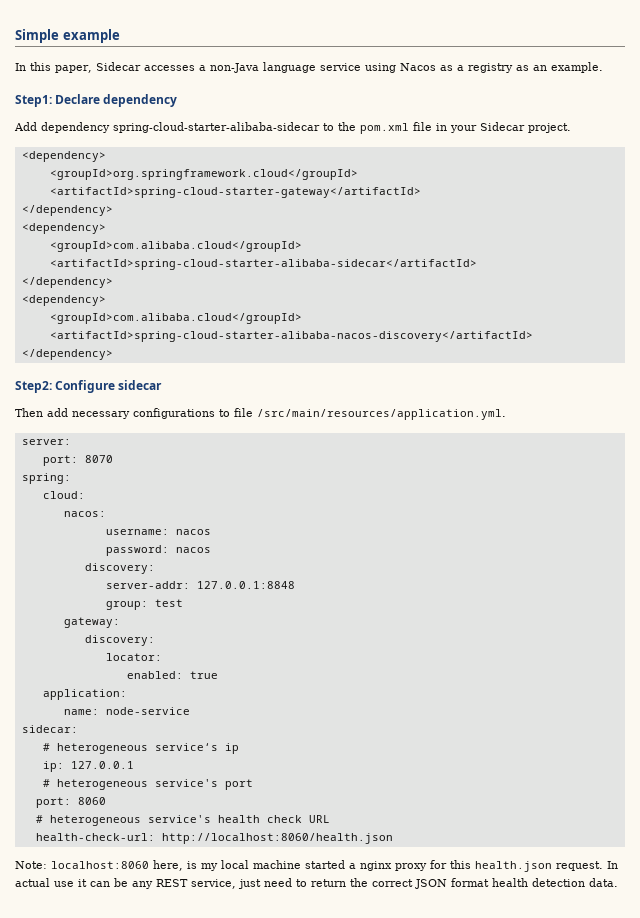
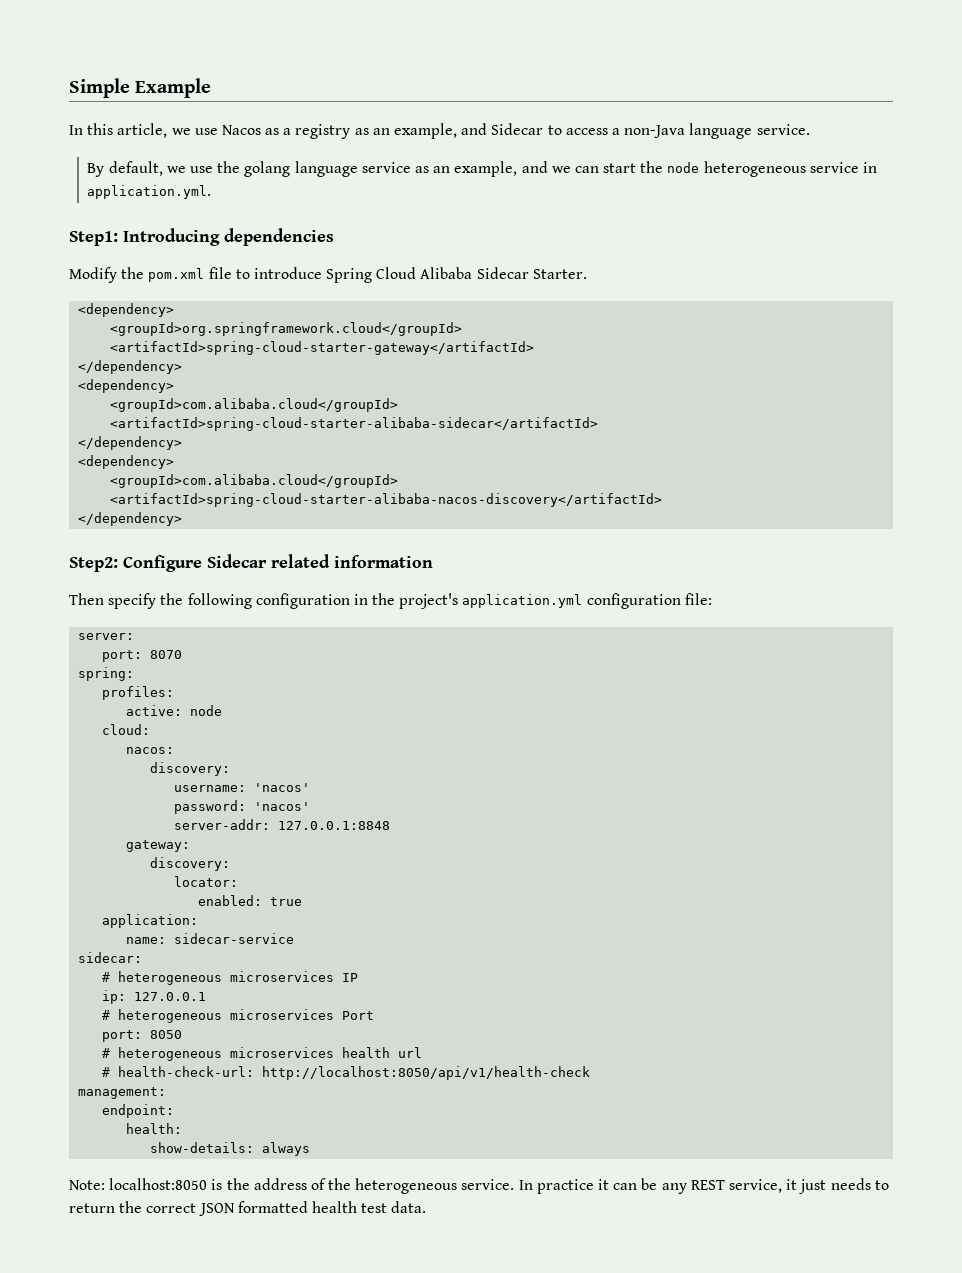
[62,29,120,43] example -> [135,78,212,98] Example
[55,62,396,73] paper, Sidecar accesses a non-Java language service using -> [117,123,218,138] article, we use
[550,62,603,73] [15,94,178,107] [14,122,571,134] example. // Step1: Declare dependency // Add dependency spring-cloud-starter-alibaba-sidecar to the pom.xml file in your Sidecar project. -> [394,123,810,139] [87,161,878,177] [87,185,212,199] [69,228,334,246] [69,267,587,283] example, and Sidecar to access a non-Java language service. // By default, we use the golang language service as an example, and we can start the node heterogeneous service in application.yml. // Step1: Introducing dependencies // Modify the pom.xml file to introduce Spring Cloud Alibaba Sidecar Starter.
[118,380,163,390] [15,408,506,420] sidecar // Then add necessary configurations to file /src/main/resources/application.yml. -> [207,554,433,568] [69,593,712,609] Sidecar related information // Then specify the following configuration in the project's application.yml configuration file:
(71, 478) none -> [102,686,175,700] [126,705,223,716] // profiles: // active: node
(106, 514) none -> [150,762,231,776] // discovery:
[175,529,211,535] nacos -> [254,783,311,792] 'nacos'
[175,547,211,553] [84,563,155,574] nacos // discovery: -> [254,802,311,811] 'nacos'
[105,599,183,610] // group: test -> (391, 825) none
[105,707,190,715] node-service -> [174,933,295,944] sidecar-service
[154,743,239,754] service‘s ip -> [230,971,359,982] microservices IP
[154,779,253,790] [35,797,106,808] [35,815,330,826] [35,833,393,844] [15,860,618,872] [15,878,74,887] service's port // port: 8060 // # heterogeneous service's health check URL // health-check-url: http://localhost:8060/health.json // Note: localhost:8060 here, is my local machine started a nginx proxy for this health.json request. In actual use -> [230,1009,375,1020] [102,1030,183,1042] [102,1047,423,1061] [102,1066,591,1080] [78,1087,167,1099] [102,1104,175,1118] [126,1123,183,1134] [150,1142,311,1156] [69,1178,594,1194] microservices Port // port: 8050 // # heterogeneous microservices health url // # health-check-url: http://localhost:8050/api/v1/health-check // management: // endpoint: // health: // show-details: always // Note: localhost:8050 is the address of the heterogeneous service. In practice
[238,878,292,889] just need -> [786,1178,871,1194] it just needs
[451,878,585,887] format health detection -> [237,1201,388,1213] formatted health test

